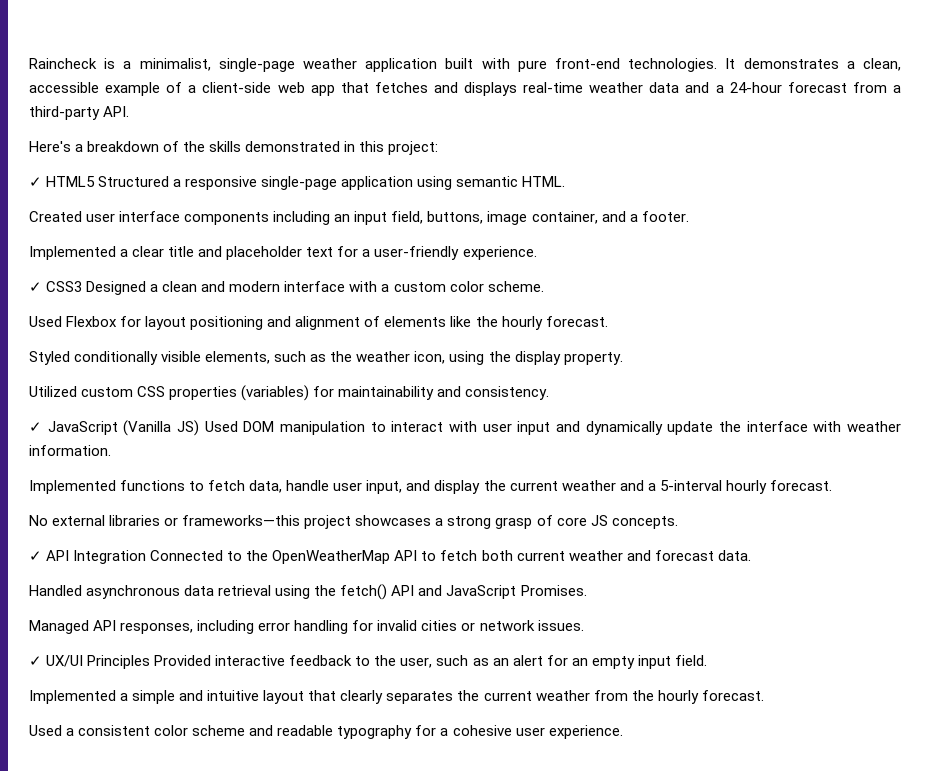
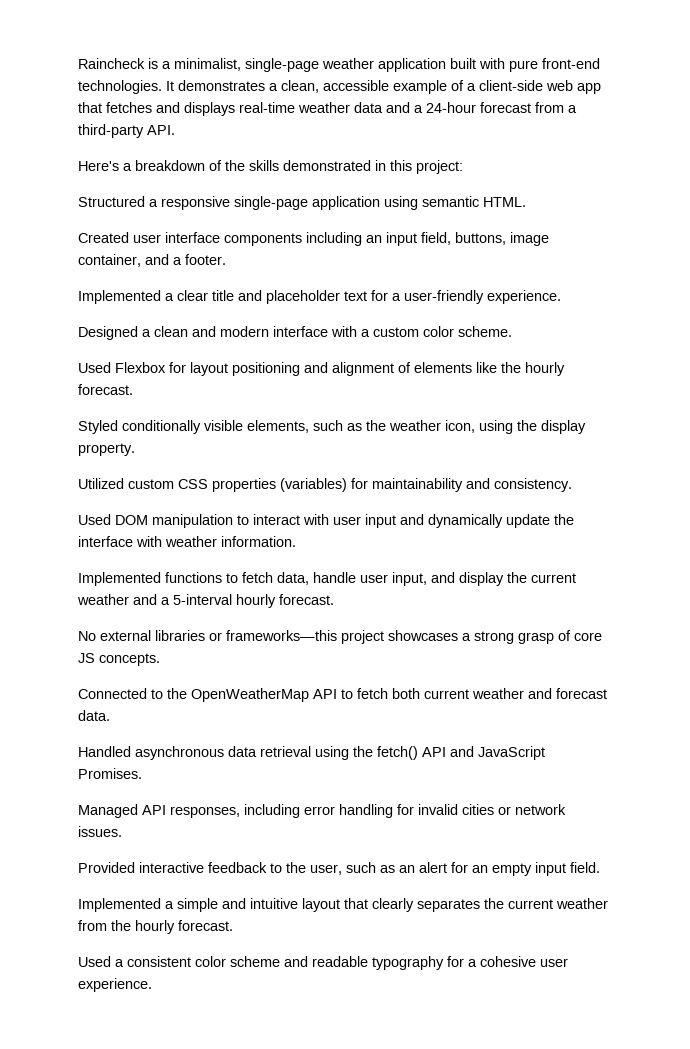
[29,176,96,187] ✓ HTML5 -> (463, 167) none
[29,281,83,292] ✓ CSS3 -> (561, 297) none
[29,420,199,436] ✓ JavaScript (Vanilla JS) -> (572, 485) none
[29,550,147,564] ✓ API Integration -> (160, 659) none
[29,655,151,669] ✓ UX/UI Principles -> (122, 831) none

